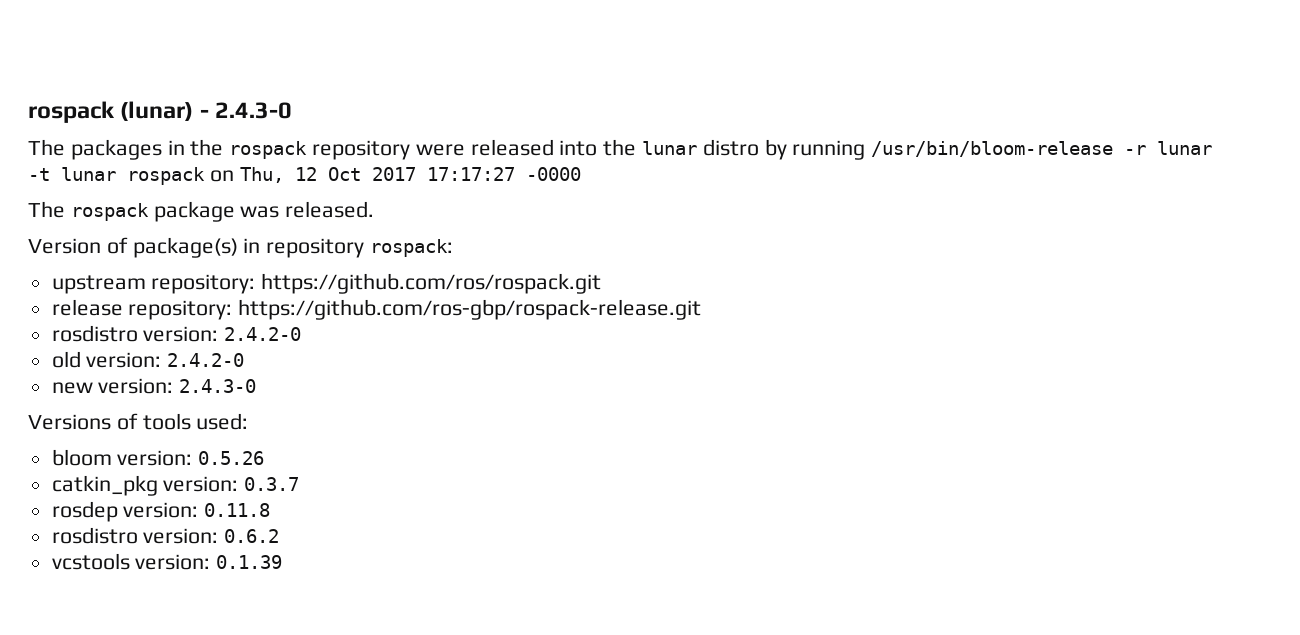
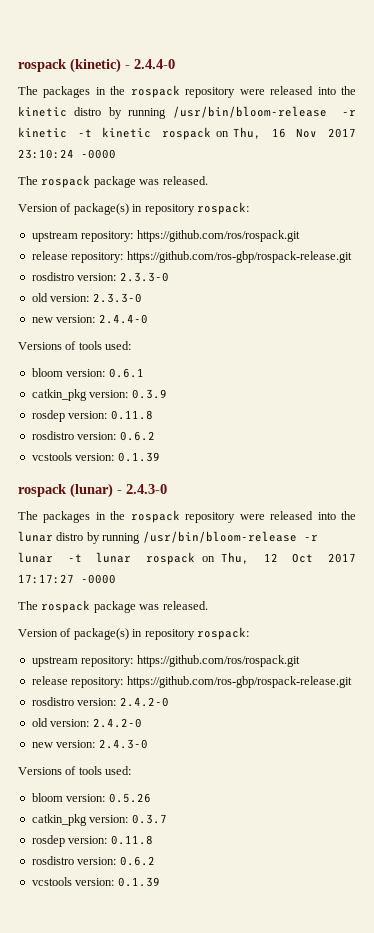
[28,101,115,123] rospack -> [18,58,175,73] [18,85,357,98] [18,106,356,119] [18,127,356,140] [18,149,116,159] [18,175,208,188] [18,202,249,215] [31,230,300,242] [31,251,352,263] [31,272,169,282] [31,293,142,303] [31,314,148,324] [18,341,132,350] [31,368,144,378] [31,389,167,401] [31,410,153,422] [31,431,155,441] [31,452,160,462] [18,484,67,497] rospack (kinetic) - 2.4.4-0 // The packages in the rospack repository were released into the kinetic distro by running /usr/bin/bloom-release -r kinetic -t kinetic rospack on Thu, 16 Nov 2017 23:10:24 -0000 // The rospack package was released. // Version of package(s) in repository rospack: // upstream repository: https://github.com/ros/rospack.git // release repository: https://github.com/ros-gbp/rospack-release.git // rosdistro version: 2.3.3-0 // old version: 2.3.3-0 // new version: 2.4.4-0 // Versions of tools used: // bloom version: 0.6.1 // catkin_pkg version: 0.3.9 // rosdep version: 0.11.8 // rosdistro version: 0.6.2 // vcstools version: 0.1.39 // rospack

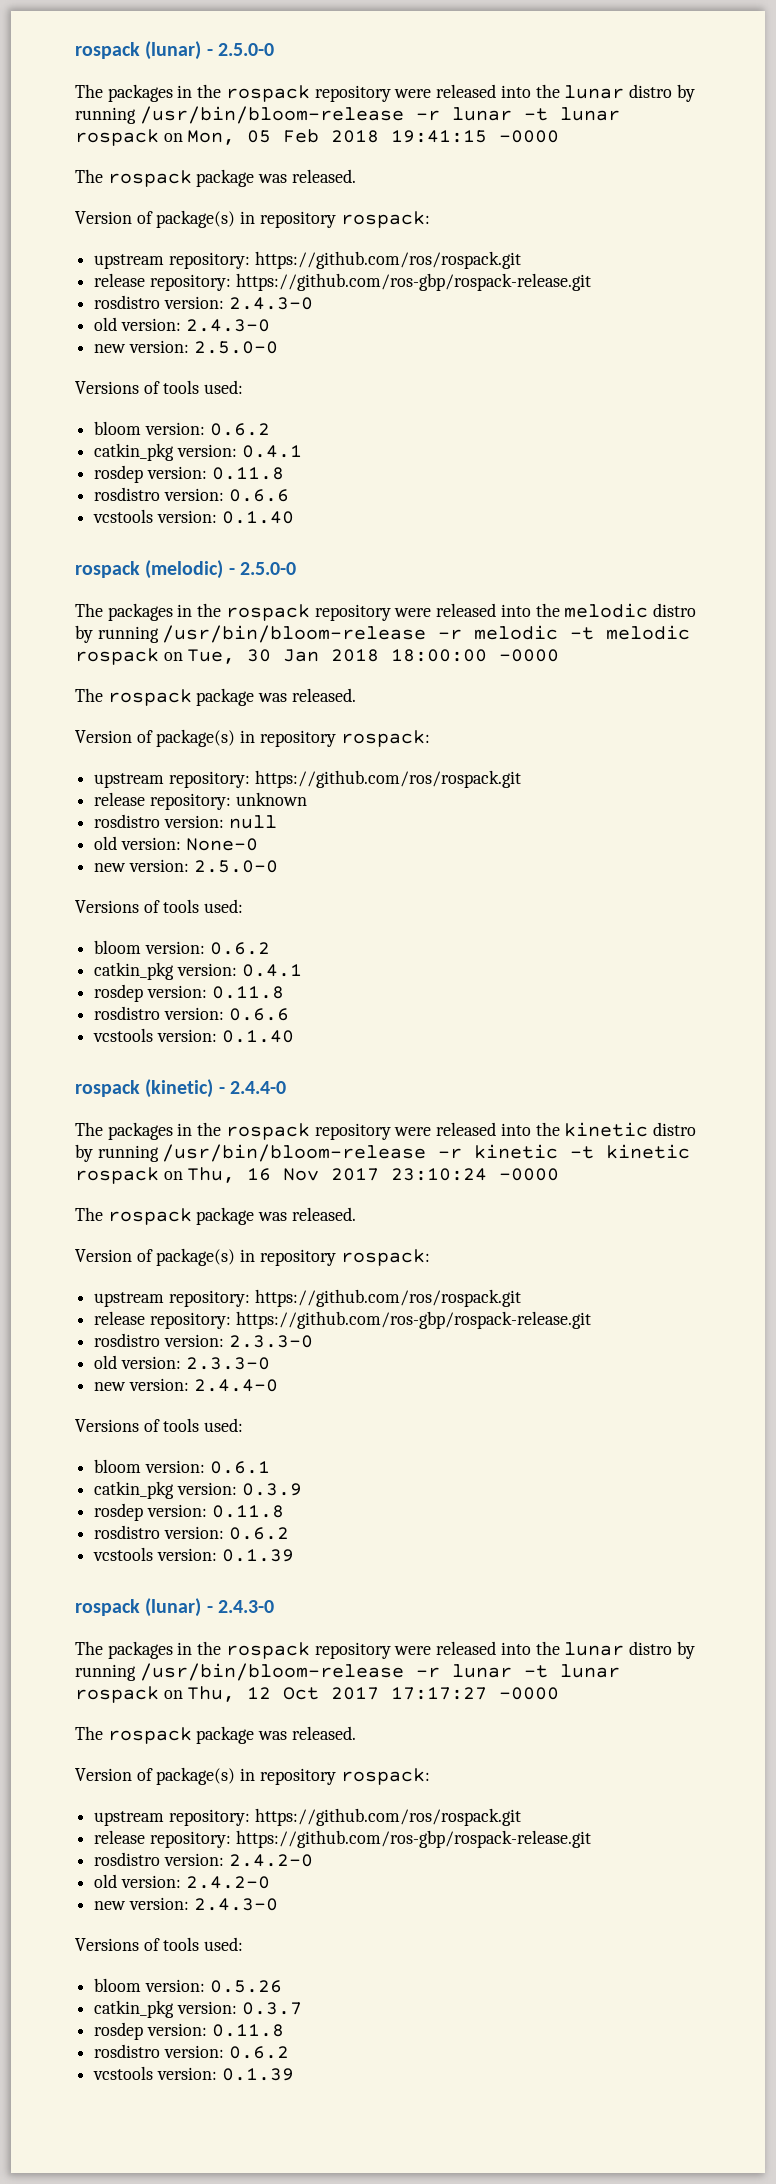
[18,59,67,72] rospack -> [75,41,275,60] [75,84,695,102] [75,106,620,124] [75,129,560,146] [75,169,356,187] [75,210,430,228] [94,251,521,269] [94,273,591,291] [94,295,313,310] [94,317,270,332] [94,340,278,354] [75,380,244,394] [94,421,270,436] [94,443,302,461] [94,465,284,483] [94,487,289,502] [93,509,294,524] [75,560,297,579] [75,603,696,621] [75,625,691,643] [75,648,560,665] [75,688,356,706] [75,729,430,747] [94,770,521,788] [94,792,307,810] [94,814,277,829] [94,836,258,851] [94,859,278,873] [75,899,244,913] [94,940,270,955] [94,962,302,980] [94,984,284,1002] [94,1006,289,1021] [93,1028,294,1043] [75,1080,140,1097] rospack (lunar) - 2.5.0-0 // The packages in the rospack repository were released into the lunar distro by running /usr/bin/bloom-release -r lunar -t lunar rospack on Mon, 05 Feb 2018 19:41:15 -0000 // The rospack package was released. // Version of package(s) in repository rospack: // upstream repository: https://github.com/ros/rospack.git // release repository: https://github.com/ros-gbp/rospack-release.git // rosdistro version: 2.4.3-0 // old version: 2.4.3-0 // new version: 2.5.0-0 // Versions of tools used: // bloom version: 0.6.2 // catkin_pkg version: 0.4.1 // rosdep version: 0.11.8 // rosdistro version: 0.6.6 // vcstools version: 0.1.40 // rospack (melodic) - 2.5.0-0 // The packages in the rospack repository were released into the melodic distro by running /usr/bin/bloom-release -r melodic -t melodic rospack on Tue, 30 Jan 2018 18:00:00 -0000 // The rospack package was released. // Version of package(s) in repository rospack: // upstream repository: https://github.com/ros/rospack.git // release repository: unknown // rosdistro version: null // old version: None-0 // new version: 2.5.0-0 // Versions of tools used: // bloom version: 0.6.2 // catkin_pkg version: 0.4.1 // rosdep version: 0.11.8 // rosdistro version: 0.6.6 // vcstools version: 0.1.40 // rospack

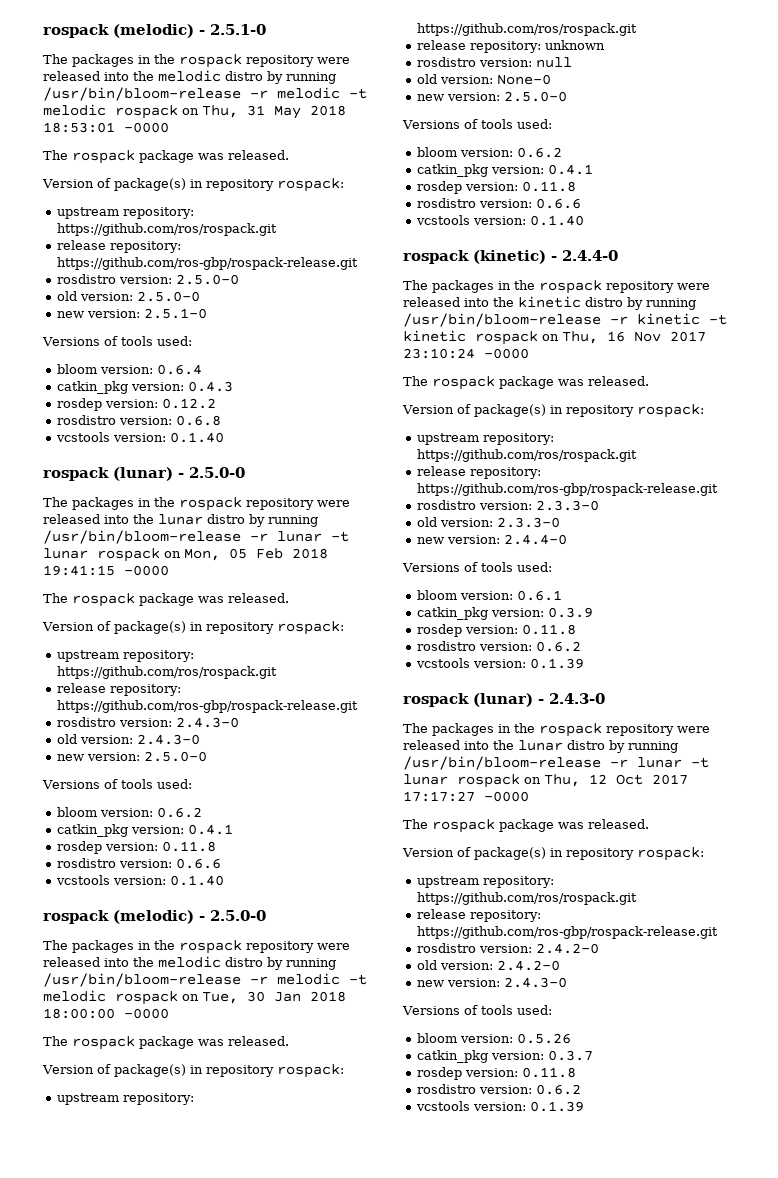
[75,42,140,59] rospack -> [43,24,266,38] [43,54,350,68] [43,70,336,84] [43,87,367,101] [43,104,346,119] [43,122,169,133] [43,150,289,164] [42,178,344,192] [56,207,194,219] [56,223,277,236] [56,240,181,253] [56,257,358,270] [56,274,239,285] [56,291,200,302] [56,308,207,319] [42,336,192,346] [56,364,202,375] [56,381,233,394] [56,398,216,411] [56,415,221,426] [55,432,224,443] [43,467,109,481] rospack (melodic) - 2.5.1-0 // The packages in the rospack repository were released into the melodic distro by running /usr/bin/bloom-release -r melodic -t melodic rospack on Thu, 31 May 2018 18:53:01 -0000 // The rospack package was released. // Version of package(s) in repository rospack: // upstream repository: https://github.com/ros/rospack.git // release repository: https://github.com/ros-gbp/rospack-release.git // rosdistro version: 2.5.0-0 // old version: 2.5.0-0 // new version: 2.5.1-0 // Versions of tools used: // bloom version: 0.6.4 // catkin_pkg version: 0.4.3 // rosdep version: 0.12.2 // rosdistro version: 0.6.8 // vcstools version: 0.1.40 // rospack

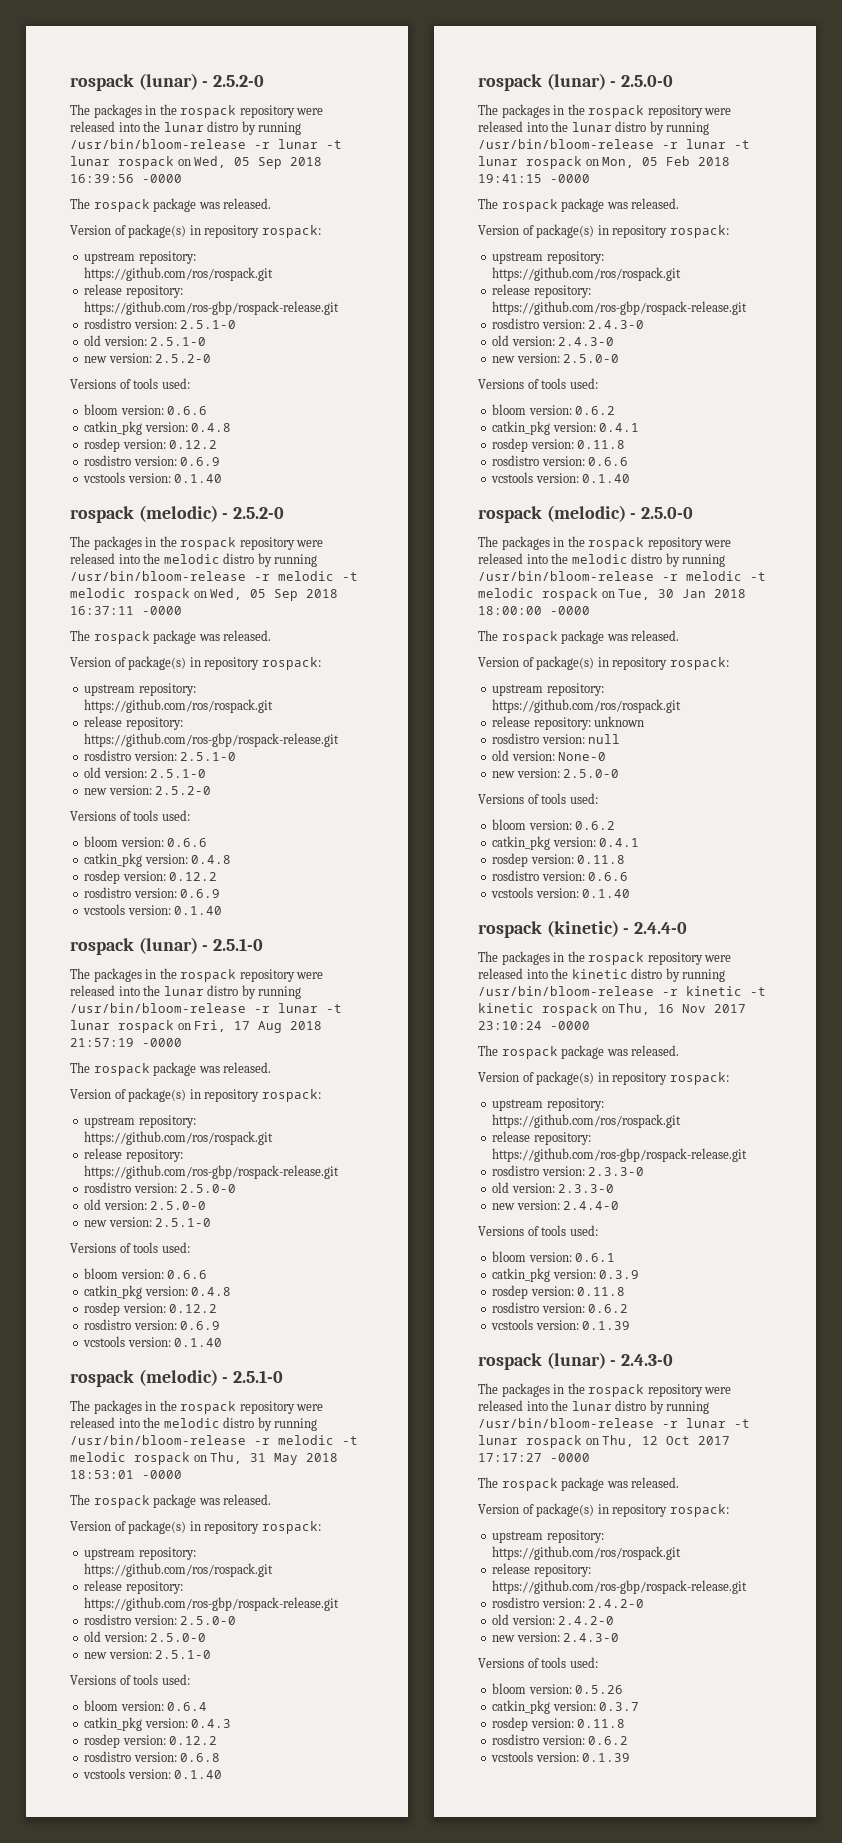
[43,24,109,38] rospack -> [70,73,265,91] [70,104,324,118] [70,121,302,135] [70,139,342,149] [70,156,323,169] [70,174,182,183] [70,198,272,212] [70,224,321,238] [84,251,196,264] [84,267,274,281] [84,284,183,298] [84,301,340,315] [84,318,237,329] [84,335,207,346] [84,353,212,363] [70,378,190,389] [84,404,208,415] [84,421,232,435] [84,438,218,452] [84,455,221,466] [83,472,223,483] [70,505,285,523] [70,536,324,550] [70,553,318,567] [70,571,358,581] [70,588,339,601] [70,606,182,615] [70,630,272,644] [70,656,321,670] [84,683,196,696] [84,699,274,713] [84,716,183,730] [84,733,340,747] [84,750,237,761] [84,767,207,778] [84,785,212,795] [70,810,190,821] [84,836,208,847] [84,853,232,867] [84,870,218,884] [84,887,221,898] [83,904,223,915] [70,937,264,955] [70,968,324,982] [70,985,302,999] [70,1003,342,1013] [70,1020,323,1033] [70,1038,182,1047] [70,1062,272,1076] [70,1088,321,1102] [84,1115,196,1128] [84,1131,274,1145] [84,1148,183,1162] [84,1165,340,1179] [84,1182,237,1193] [84,1199,207,1210] [84,1217,212,1227] [70,1242,190,1253] [84,1268,208,1279] [84,1285,232,1299] [84,1302,218,1316] [84,1319,221,1330] [83,1336,223,1347] [70,1370,134,1387] rospack (lunar) - 2.5.2-0 // The packages in the rospack repository were released into the lunar distro by running /usr/bin/bloom-release -r lunar -t lunar rospack on Wed, 05 Sep 2018 16:39:56 -0000 // The rospack package was released. // Version of package(s) in repository rospack: // upstream repository: https://github.com/ros/rospack.git // release repository: https://github.com/ros-gbp/rospack-release.git // rosdistro version: 2.5.1-0 // old version: 2.5.1-0 // new version: 2.5.2-0 // Versions of tools used: // bloom version: 0.6.6 // catkin_pkg version: 0.4.8 // rosdep version: 0.12.2 // rosdistro version: 0.6.9 // vcstools version: 0.1.40 // rospack (melodic) - 2.5.2-0 // The packages in the rospack repository were released into the melodic distro by running /usr/bin/bloom-release -r melodic -t melodic rospack on Wed, 05 Sep 2018 16:37:11 -0000 // The rospack package was released. // Version of package(s) in repository rospack: // upstream repository: https://github.com/ros/rospack.git // release repository: https://github.com/ros-gbp/rospack-release.git // rosdistro version: 2.5.1-0 // old version: 2.5.1-0 // new version: 2.5.2-0 // Versions of tools used: // bloom version: 0.6.6 // catkin_pkg version: 0.4.8 // rosdep version: 0.12.2 // rosdistro version: 0.6.9 // vcstools version: 0.1.40 // rospack (lunar) - 2.5.1-0 // The packages in the rospack repository were released into the lunar distro by running /usr/bin/bloom-release -r lunar -t lunar rospack on Fri, 17 Aug 2018 21:57:19 -0000 // The rospack package was released. // Version of package(s) in repository rospack: // upstream repository: https://github.com/ros/rospack.git // release repository: https://github.com/ros-gbp/rospack-release.git // rosdistro version: 2.5.0-0 // old version: 2.5.0-0 // new version: 2.5.1-0 // Versions of tools used: // bloom version: 0.6.6 // catkin_pkg version: 0.4.8 // rosdep version: 0.12.2 // rosdistro version: 0.6.9 // vcstools version: 0.1.40 // rospack

